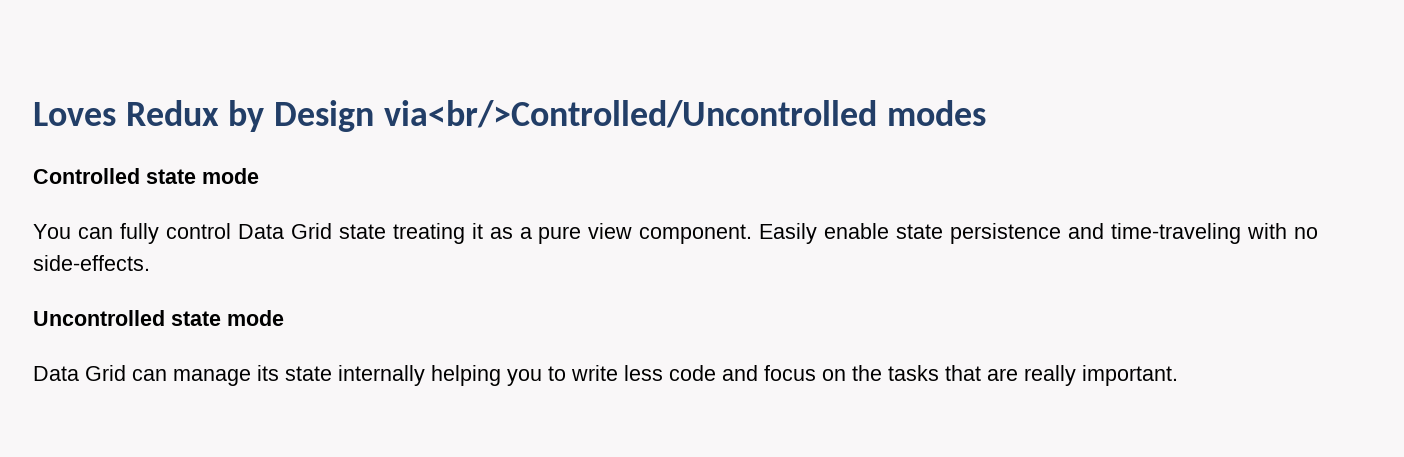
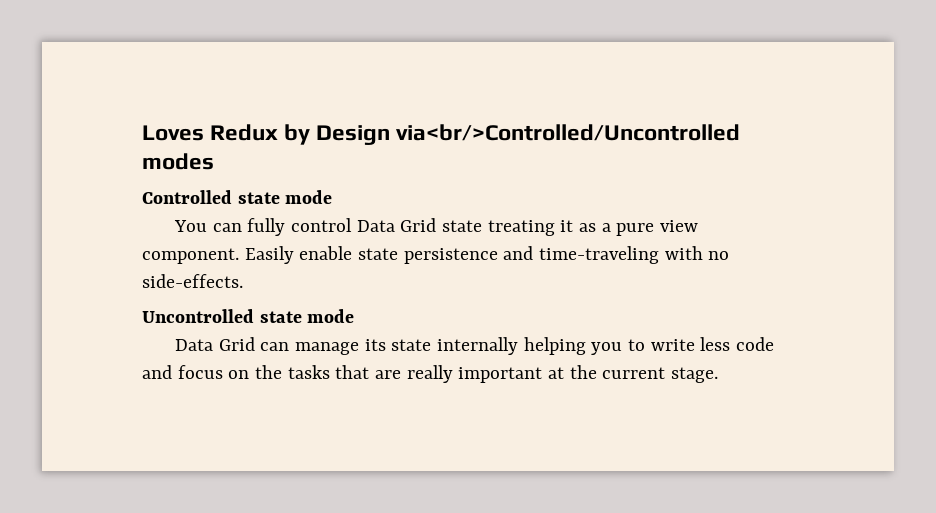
[1082,365,1178,386] important. -> [458,365,719,383] important at the current stage.

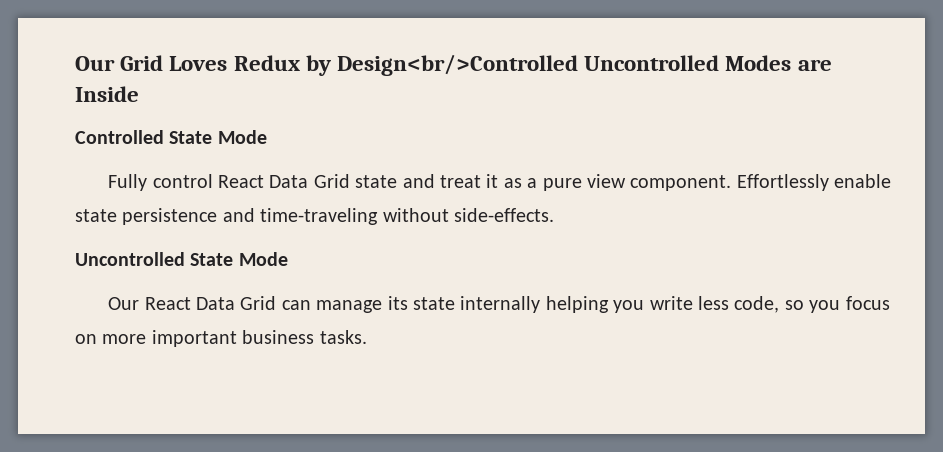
(142, 133) none -> [75,55,164,71] Our Grid
[316,124,741,145] [142,153,214,170] [142,190,333,204] [174,218,353,236] Design via<br/>Controlled/Uncontrolled modes // Controlled state mode // You can fully control -> [337,54,832,76] [75,86,139,102] [75,130,267,144] [108,174,264,191] Design<br/>Controlled Uncontrolled Modes are Inside // Controlled State Mode // Fully control React
[487,220,555,236] treating -> [402,174,481,188] and treat
[244,246,294,264] Easily -> [736,174,829,191] Effortlessly
[664,246,730,260] with no -> [382,208,449,222] without
[259,309,355,323] state mode // -> [190,252,288,266] [108,297,191,310] State Mode // Our React
[628,339,646,351] to -> (645, 306) none
[736,337,775,351] [142,365,719,383] code and focus on the tasks that are really important at the current stage. -> [734,296,890,313] [75,330,367,347] code, so you focus on more important business tasks.

